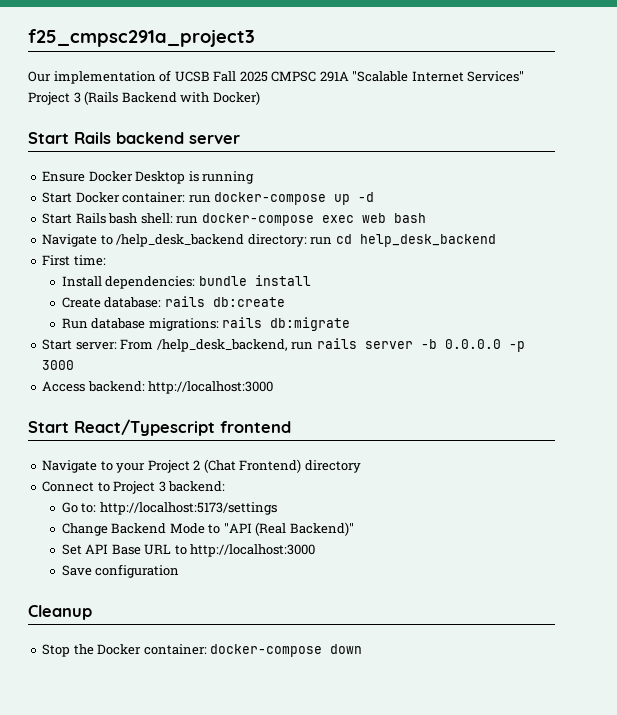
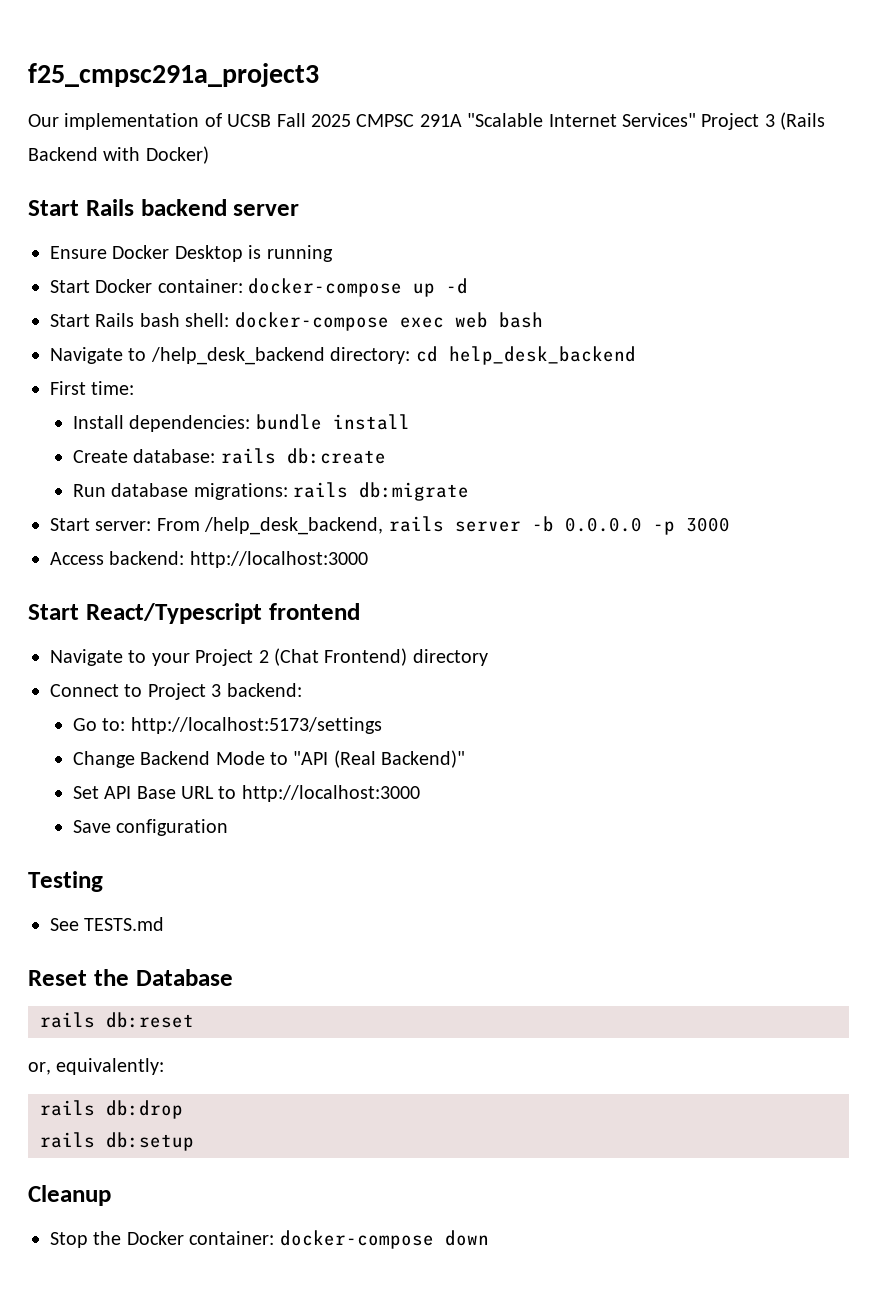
[188,195,211,203] run -> (243, 286) none
[176,216,199,224] run -> (230, 320) none
[310,237,333,245] run -> (411, 355) none
[291,342,314,350] run -> (384, 526) none
(180, 571) none -> [28,871,103,892] [50,917,165,931] [28,969,233,986] [40,1012,194,1028] [28,1058,165,1075] [40,1100,183,1119] [40,1132,194,1151] // Testing // See TESTS.md // Reset the Database // rails db:reset // or, equivalently: // rails db:drop // rails db:setup

